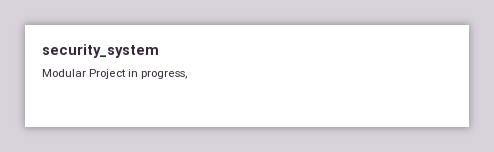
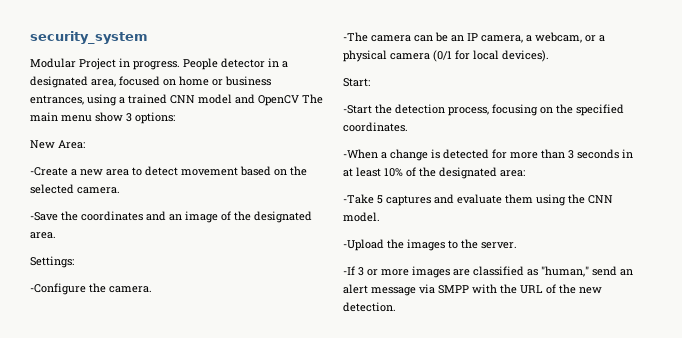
[141,71,188,79] progress, -> [133,58,288,70] [30,76,271,88] [30,94,323,106] [30,112,175,124] [30,140,85,149] [30,166,307,176] [30,184,120,194] [30,211,312,223] [30,232,56,239] [30,256,74,268] [30,283,152,295] [343,32,605,43] [343,50,549,62] [343,78,370,87] [343,104,624,116] [343,122,408,132] [343,149,633,161] [343,167,525,179] [343,194,613,206] [343,212,380,222] [343,239,517,251] [343,266,633,278] [343,284,602,296] [343,302,396,312] progress. People detector in a designated area, focused on home or business entrances, using a trained CNN model and OpenCV The main menu show 3 options: // New Area: // -Create a new area to detect movement based on the selected camera. // -Save the coordinates and an image of the designated area. // Settings: // -Configure the camera. // -The camera can be an IP camera, a webcam, or a physical camera (0/1 for local devices). // Start: // -Start the detection process, focusing on the specified coordinates. // -When a change is detected for more than 3 seconds in at least 10% of the designated area: // -Take 5 captures and evaluate them using the CNN model. // -Upload the images to the server. // -If 3 or more images are classified as "human," send an alert message via SMPP with the URL of the new detection.

